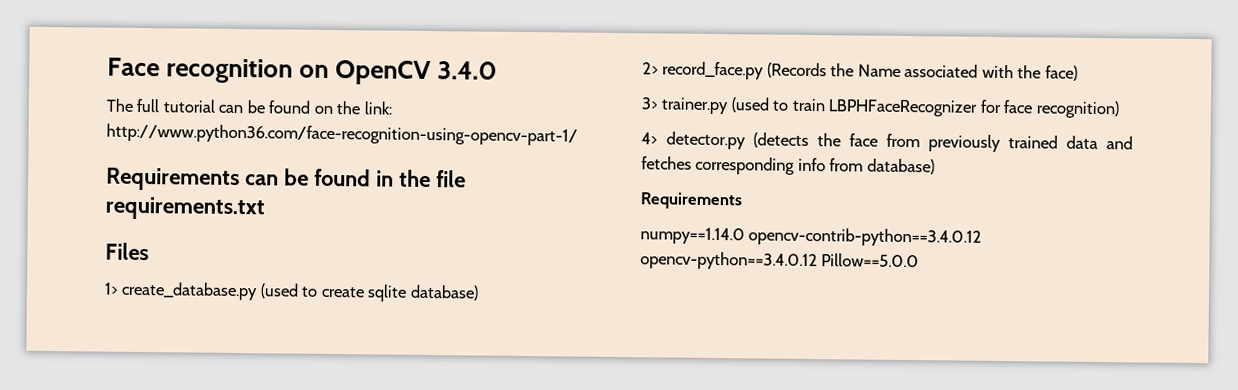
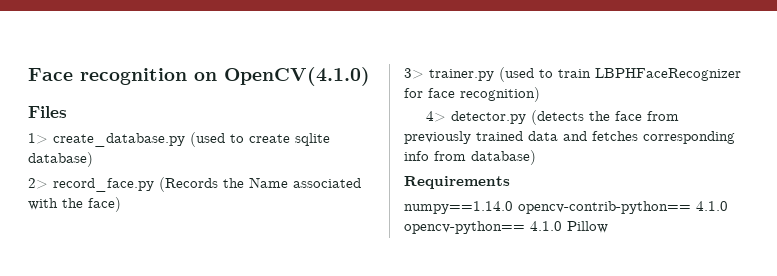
[335,60,498,86] [106,98,392,115] [106,123,578,146] [106,167,466,192] [105,196,265,221] OpenCV 3.4.0 // The full tutorial can be found on the link: http://www.python36.com/face-recognition-using-opencv-part-1/ // Requirements can be found in the file requirements.txt -> [224,67,370,86] OpenCV(4.1.0)
[748,227,983,247] [640,251,920,271] opencv-contrib-python==3.4.0.12 opencv-python==3.4.0.12 Pillow==5.0.0 -> [518,201,728,214] [404,221,608,234] opencv-contrib-python== 4.1.0 opencv-python== 4.1.0 Pillow

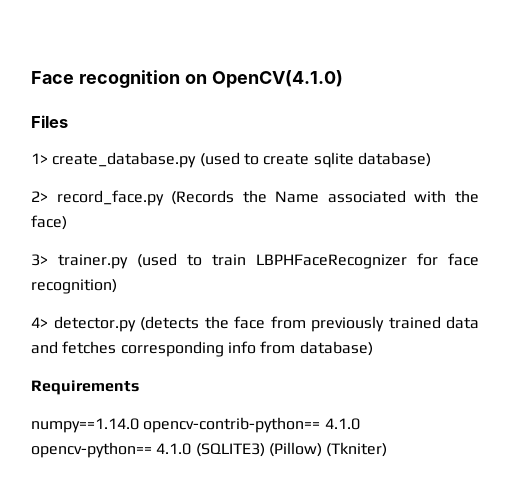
[567,221,608,233] Pillow -> [195,442,388,457] (SQLITE3) (Pillow) (Tkniter)

